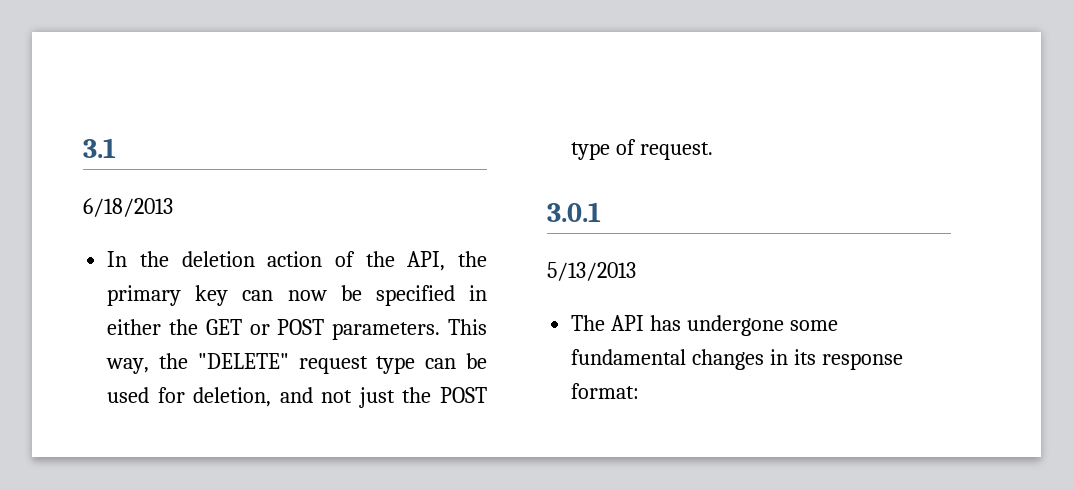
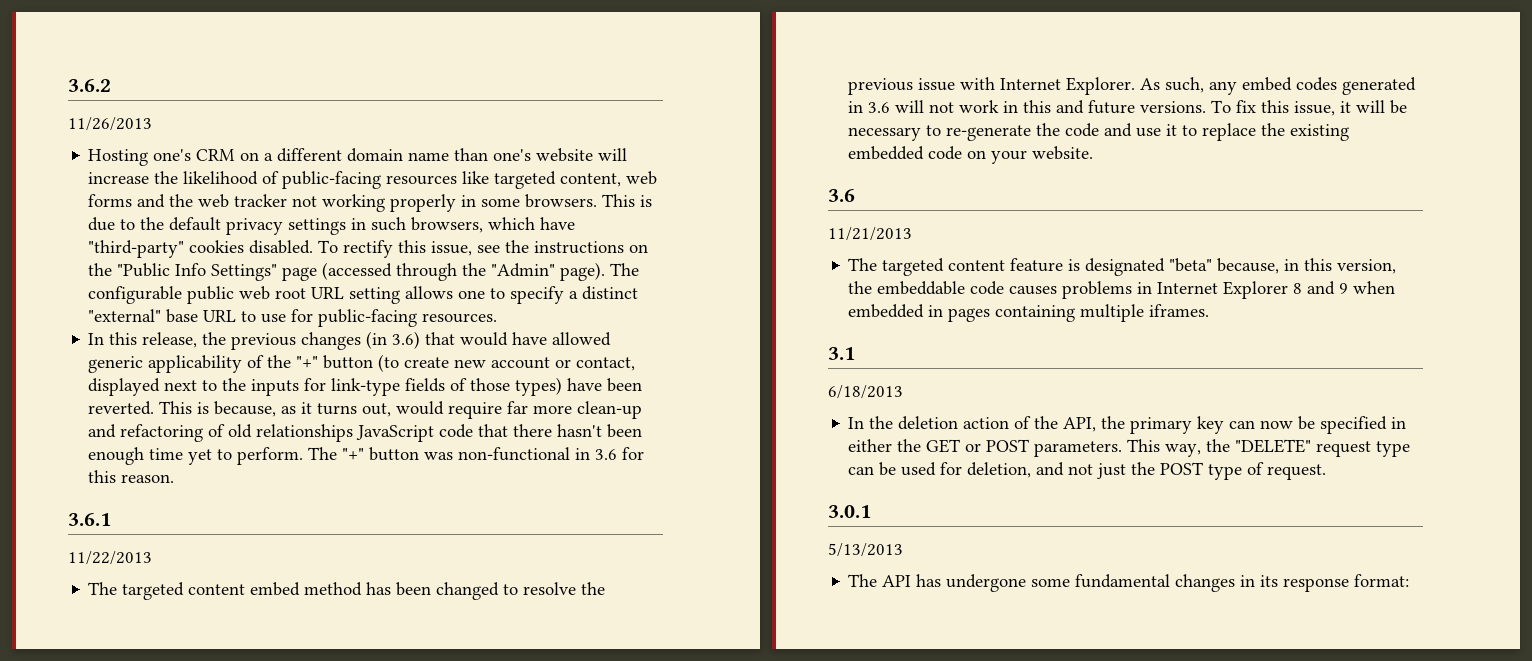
(83, 148) none -> [68,79,111,92] [68,117,152,131] [88,148,628,166] [88,171,658,189] [88,194,653,212] [88,217,576,235] [88,240,649,258] [88,262,640,281] [88,286,639,304] [88,309,498,327] [88,331,612,350] [88,354,636,373] [88,377,643,396] [88,401,643,419] [88,424,643,442] [88,447,645,465] [88,470,175,483] [68,513,111,526] [68,551,152,565] [88,582,606,600] [848,77,1417,95] [848,100,1408,116] [848,123,1350,141] [848,146,1094,164] [828,189,855,202] [828,227,912,241] [848,258,1397,276] [848,281,1396,299] [848,304,1210,322] 3.6.2 // 11/26/2013 // Hosting one's CRM on a different domain name than one's website will increase the likelihood of public-facing resources like targeted content, web forms and the web tracker not working properly in some browsers. This is due to the default privacy settings in such browsers, which have "third-party" cookies disabled. To rectify this issue, see the instructions on the "Public Info Settings" page (accessed through the "Admin" page). The configurable public web root URL setting allows one to specify a distinct "external" base URL to use for public-facing resources. // In this release, the previous changes (in 3.6) that would have allowed generic applicability of the "+" button (to create new account or contact, displayed next to the inputs for link-type fields of those types) have been reverted. This is because, as it turns out, would require far more clean-up and refactoring of old relationships JavaScript code that there hasn't been enough time yet to perform. The "+" button was non-functional in 3.6 for this reason. // 3.6.1 // 11/22/2013 // The targeted content embed method has been changed to resolve the previous issue with Internet Explorer. As such, any embed codes generated in 3.6 will not work in this and future versions. To fix this issue, it will be necessary to re-generate the code and use it to replace the existing embedded code on your website. // 3.6 // 11/21/2013 // The targeted content feature is designated "beta" because, in this version, the embeddable code causes problems in Internet Explorer 8 and 9 when embedded in pages containing multiple iframes. //

